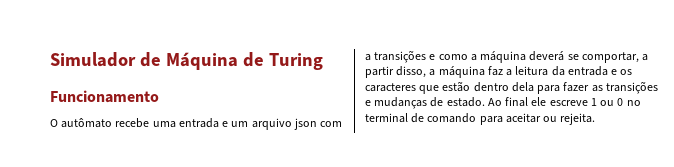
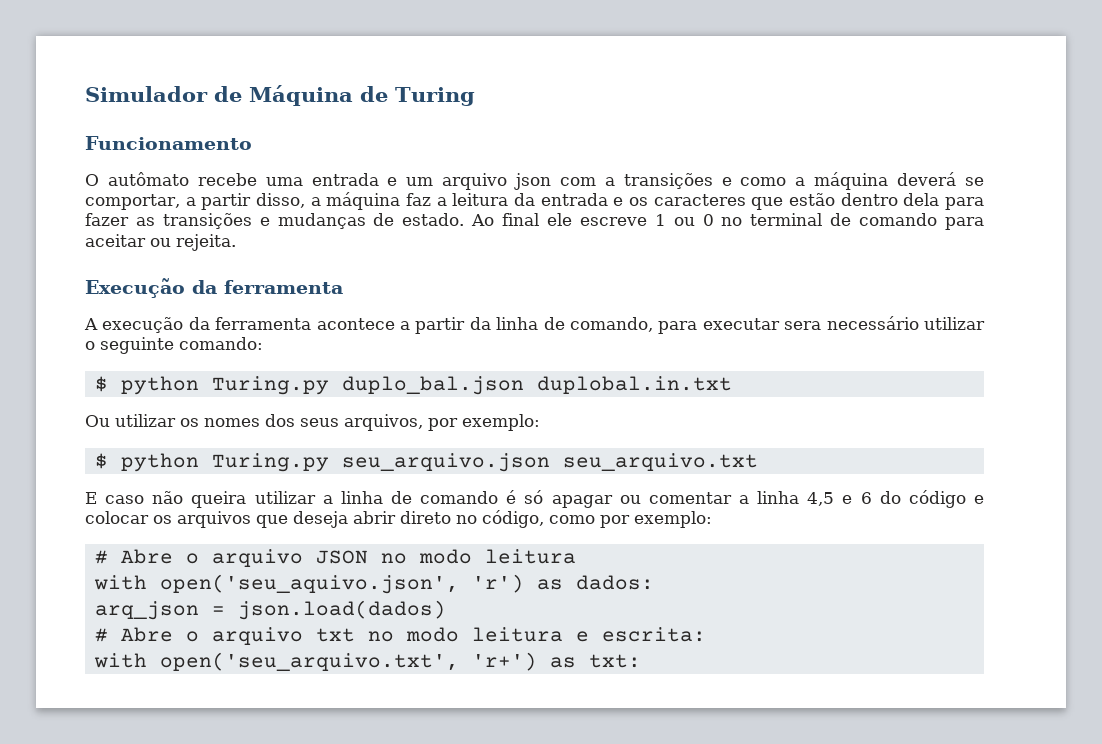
(596, 119) none -> [85,278,343,298] [84,316,985,334] [85,337,263,354] [94,376,732,395] [85,414,540,431] [94,453,758,472] [85,490,984,508] [85,510,712,528] [94,549,576,567] [93,574,654,594] [94,600,446,620] [94,627,706,645] [93,652,641,671] // Execução da ferramenta // A execução da ferramenta acontece a partir da linha de comando, para executar sera necessário utilizar o seguinte comando: // $ python Turing.py duplo_bal.json duplobal.in.txt // Ou utilizar os nomes dos seus arquivos, por exemplo: // $ python Turing.py seu_arquivo.json seu_arquivo.txt // E caso não queira utilizar a linha de comando é só apagar ou comentar a linha 4,5 e 6 do código e colocar os arquivos que deseja abrir direto no código, como por exemplo: // # Abre o arquivo JSON no modo leitura // with open('seu_aquivo.json', 'r') as dados: // arq_json = json.load(dados) // # Abre o arquivo txt no modo leitura e escrita: // with open('seu_arquivo.txt', 'r+') as txt:

